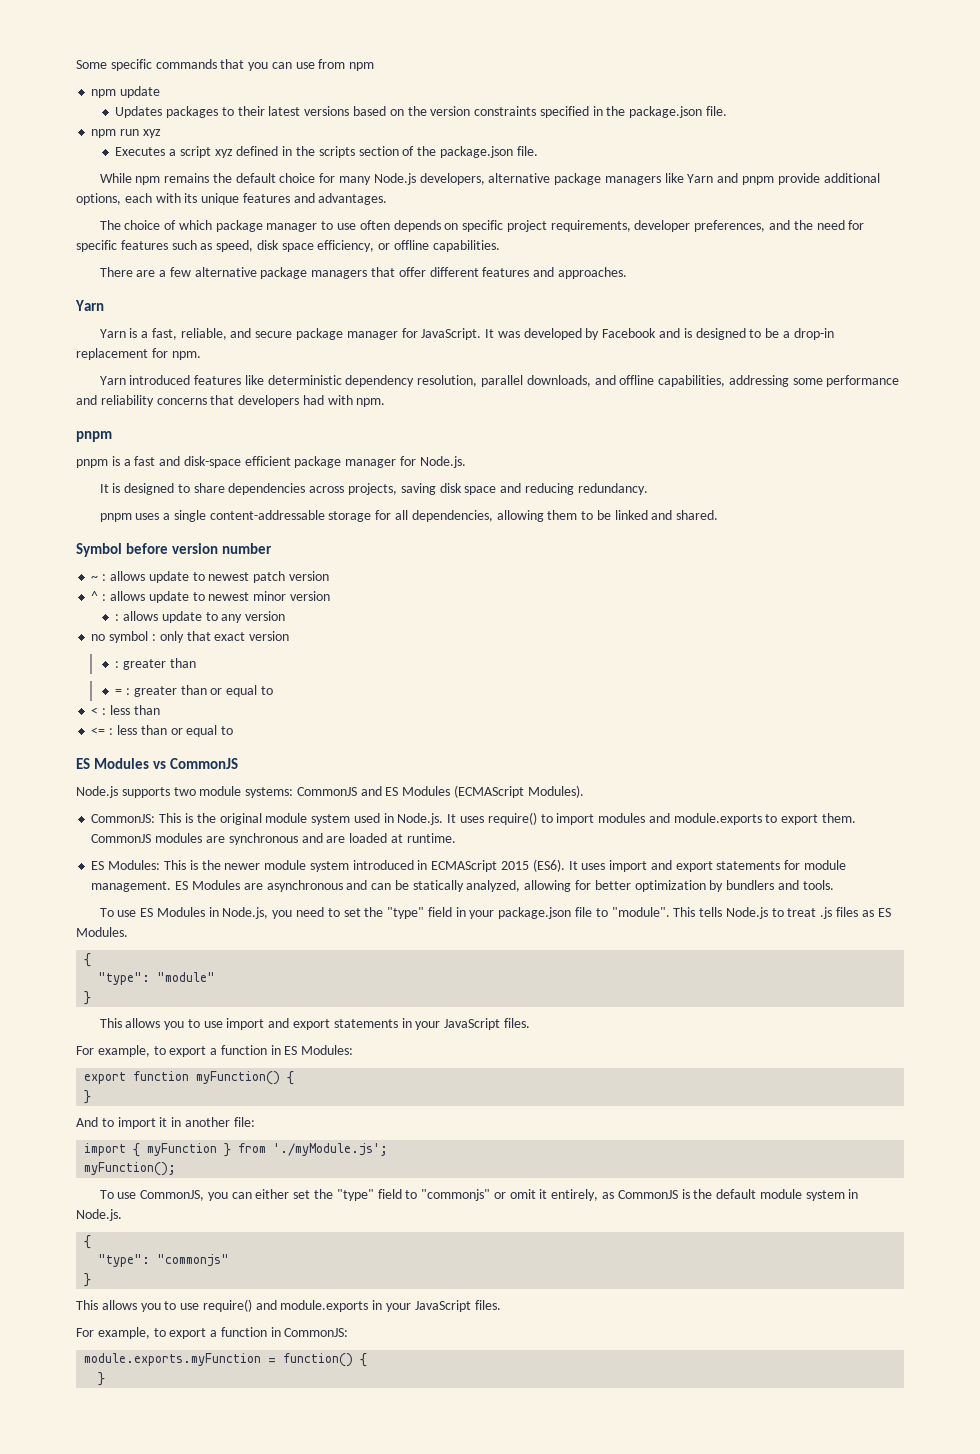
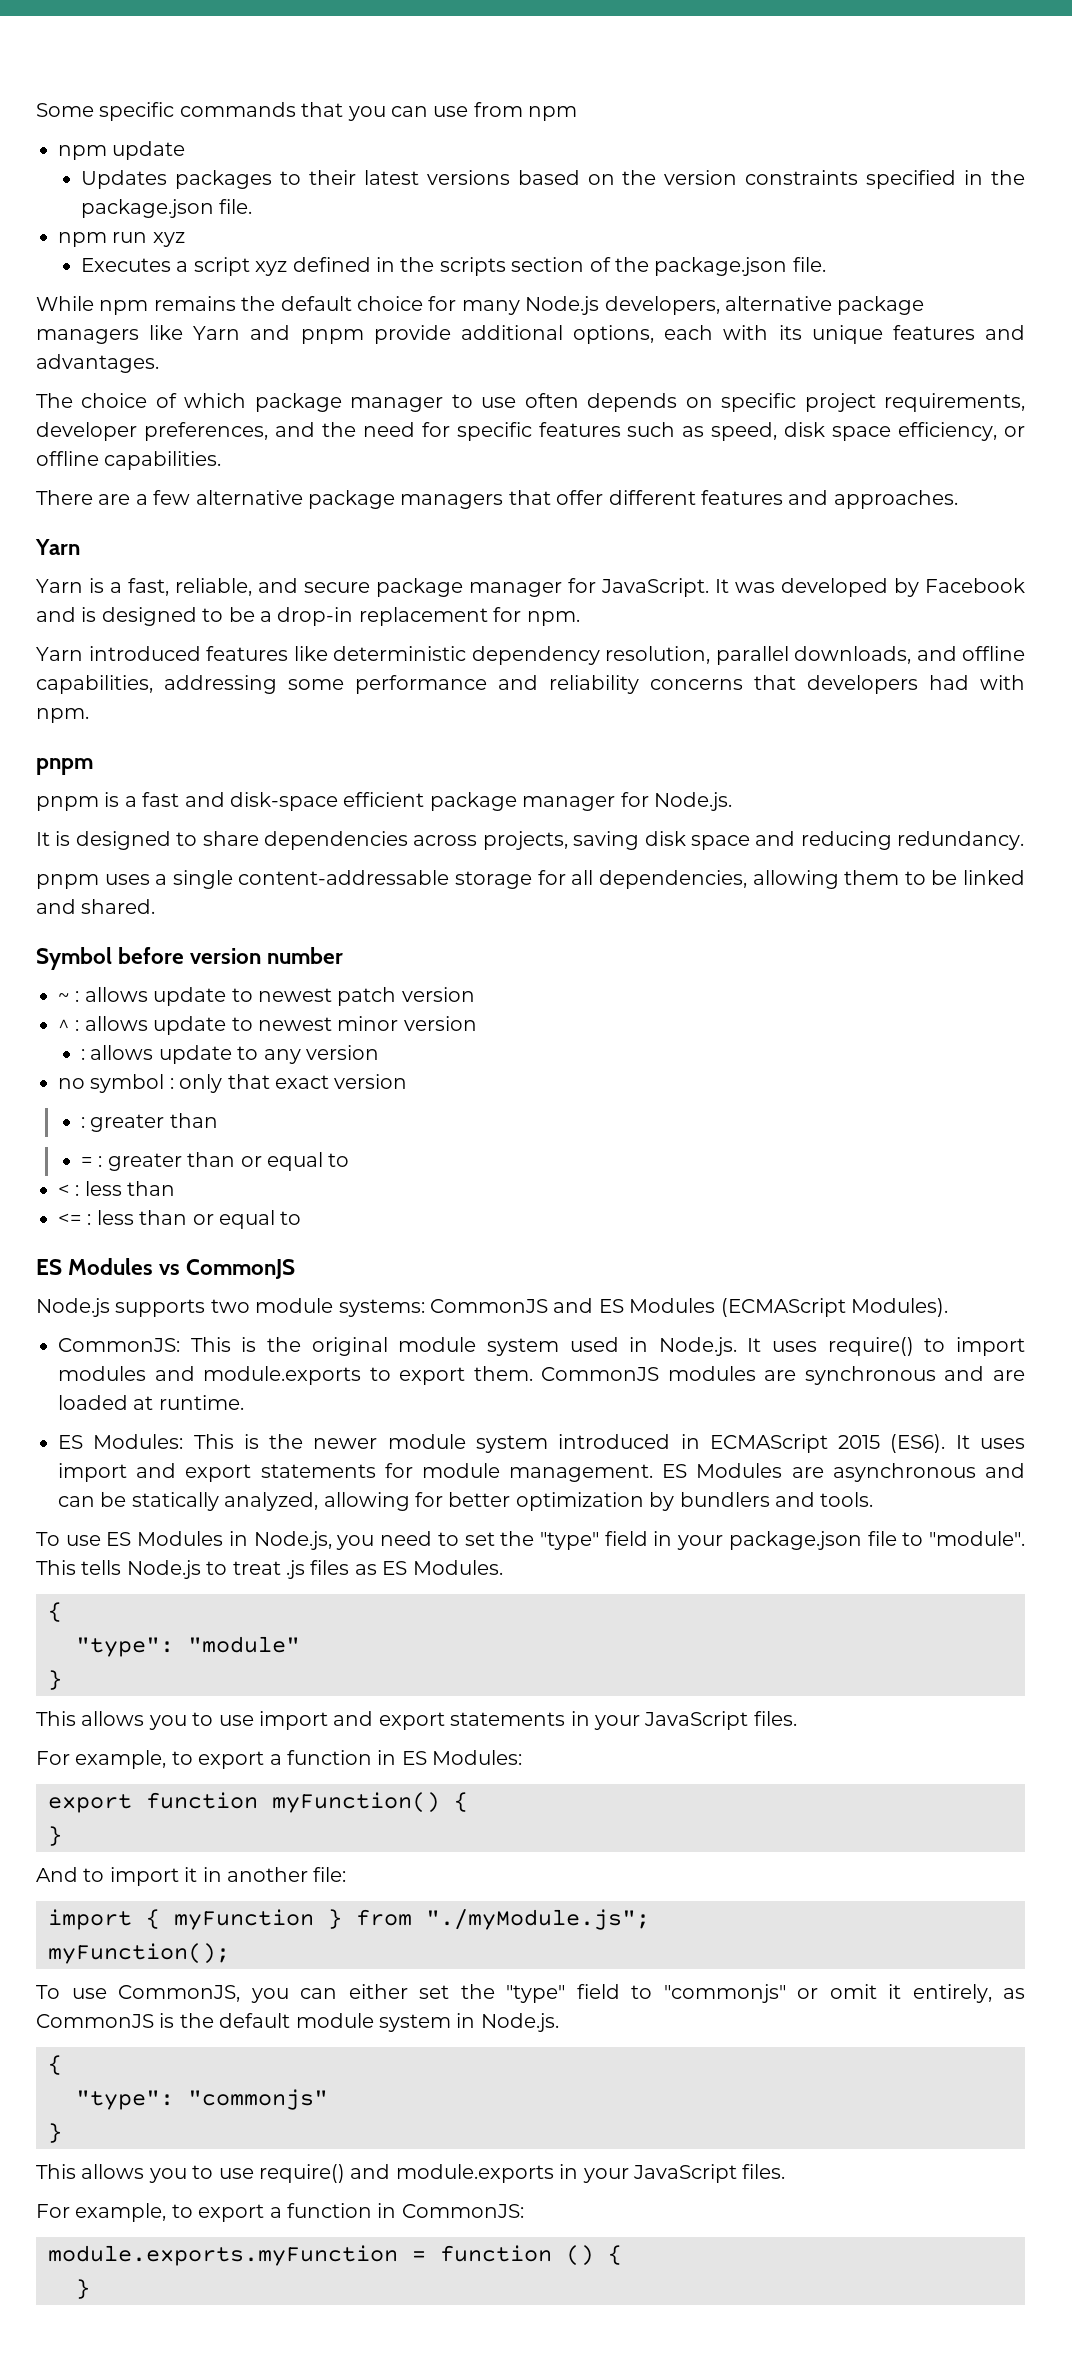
[273,1143,389,1156] './myModule.js'; -> [426,1909,650,1930] "./myModule.js";
[283,1353,354,1367] function() -> [440,2245,594,2266] function ()

